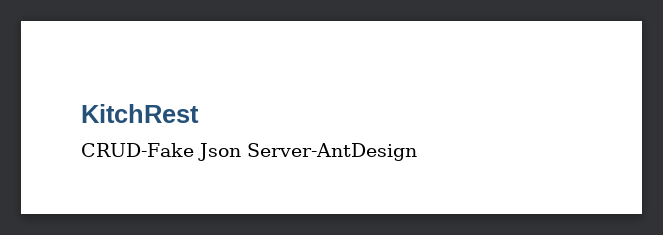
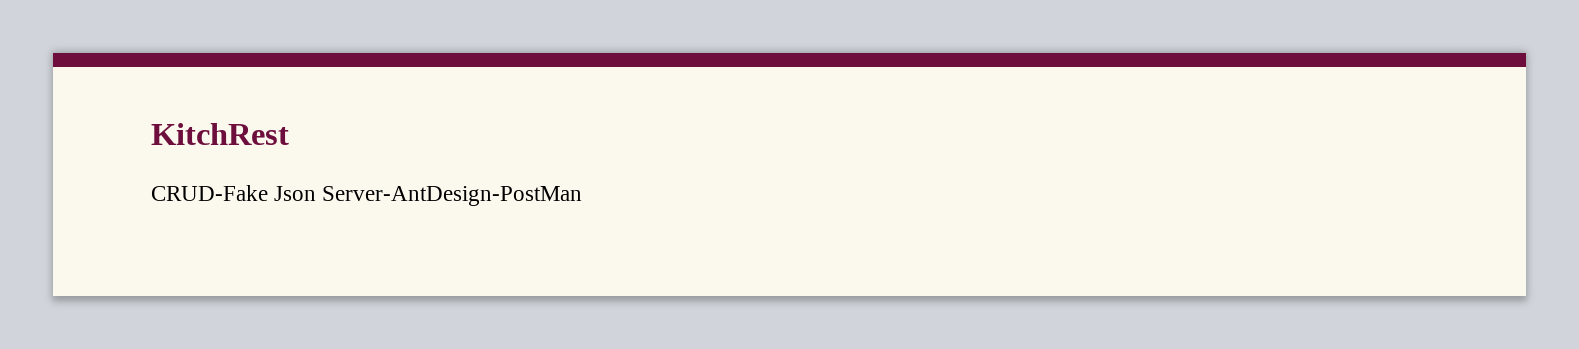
[246,143,417,161] Server-AntDesign -> [322,186,583,206] Server-AntDesign-PostMan

